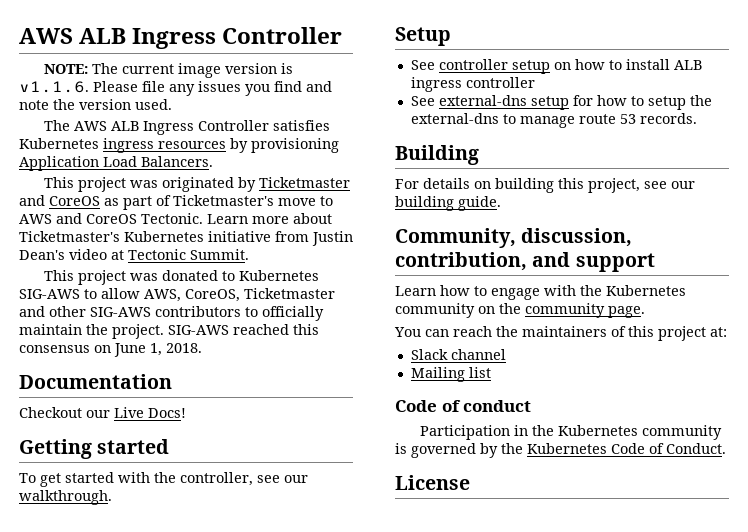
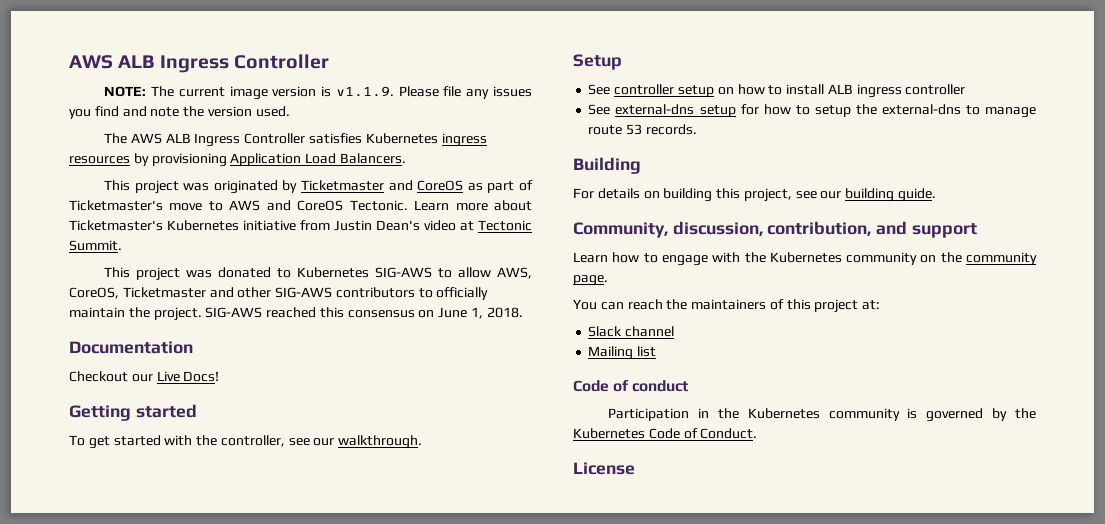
[19,81,89,93] v1.1.6. -> [335,86,394,97] v1.1.9.

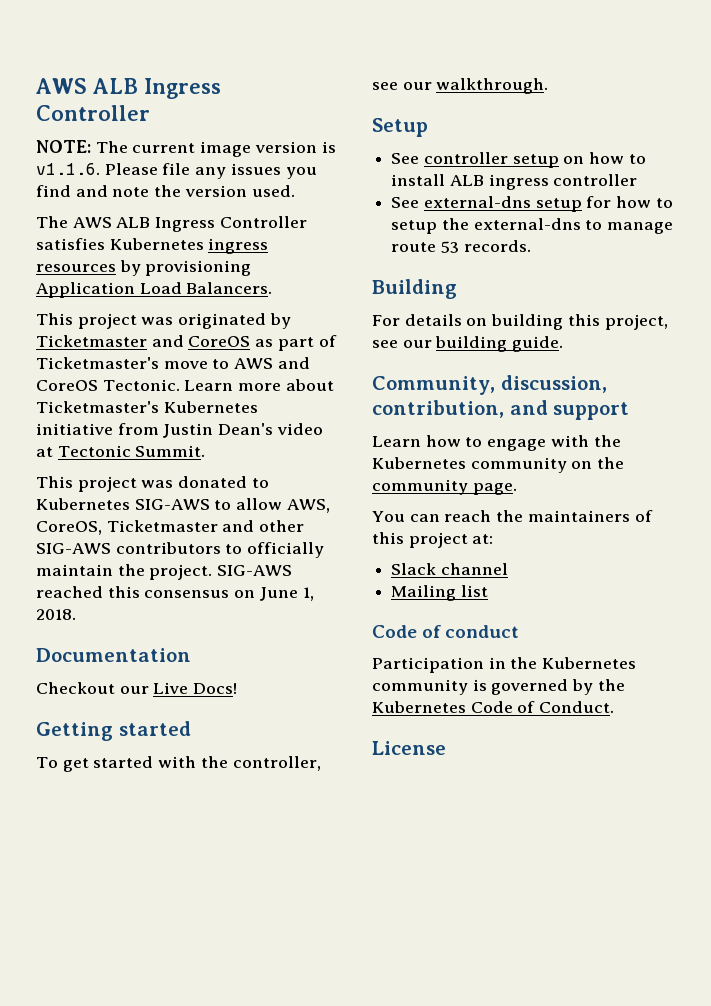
[335,86,394,97] v1.1.9. -> [36,163,100,175] v1.1.6.

